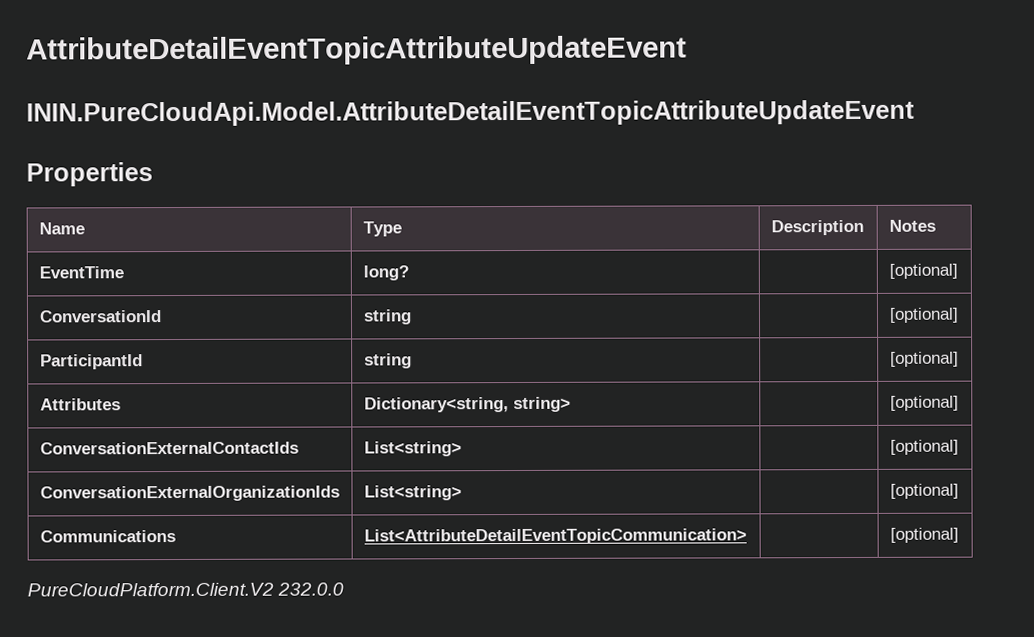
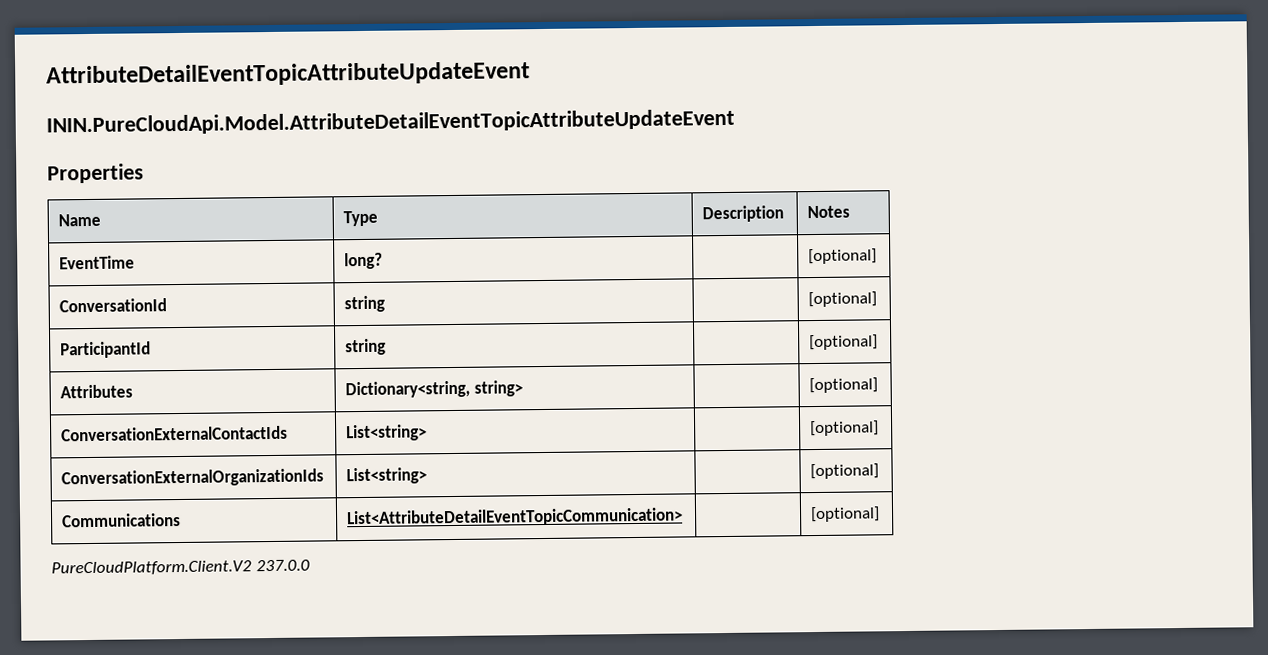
[277,582,345,596] 232.0.0 -> [255,559,310,572] 237.0.0

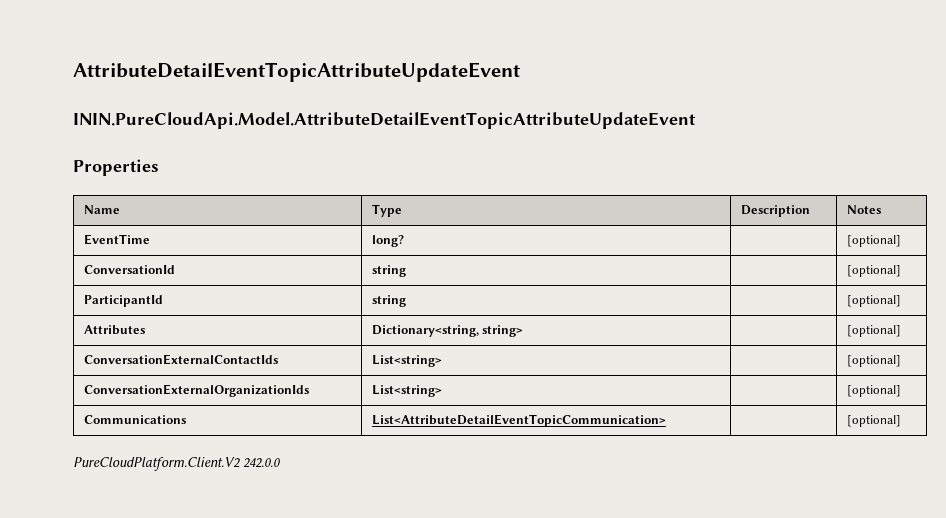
[255,559,310,572] 237.0.0 -> [243,458,280,468] 242.0.0

